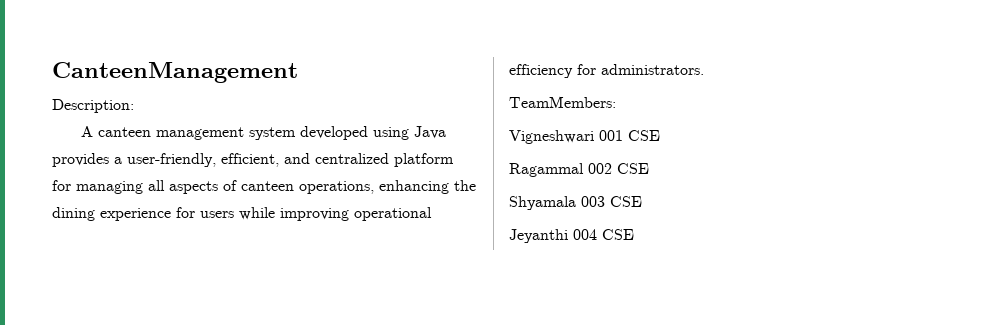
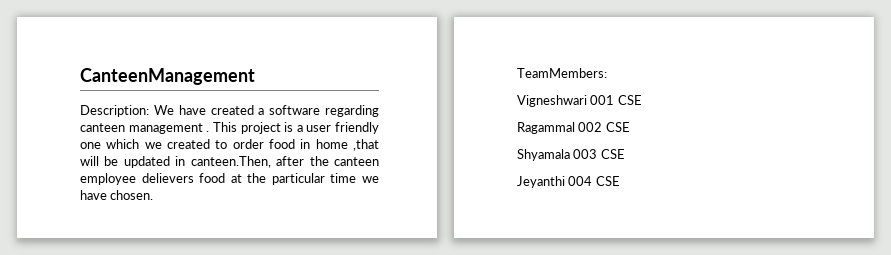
[81,126,447,140] [52,153,454,167] [52,180,476,194] [52,207,432,221] [509,64,704,78] // A canteen management system developed using Java provides a user-friendly, efficient, and centralized platform for managing all aspects of canteen operations, enhancing the dining experience for users while improving operational efficiency for administrators. -> [153,105,379,117] [80,122,379,134] [80,139,380,151] [80,156,379,168] [80,173,379,185] [80,190,154,200] We have created a software regarding canteen management . This project is a user friendly one which we created to order food in home ,that will be updated in canteen.Then, after the canteen employee delievers food at the particular time we have chosen.

